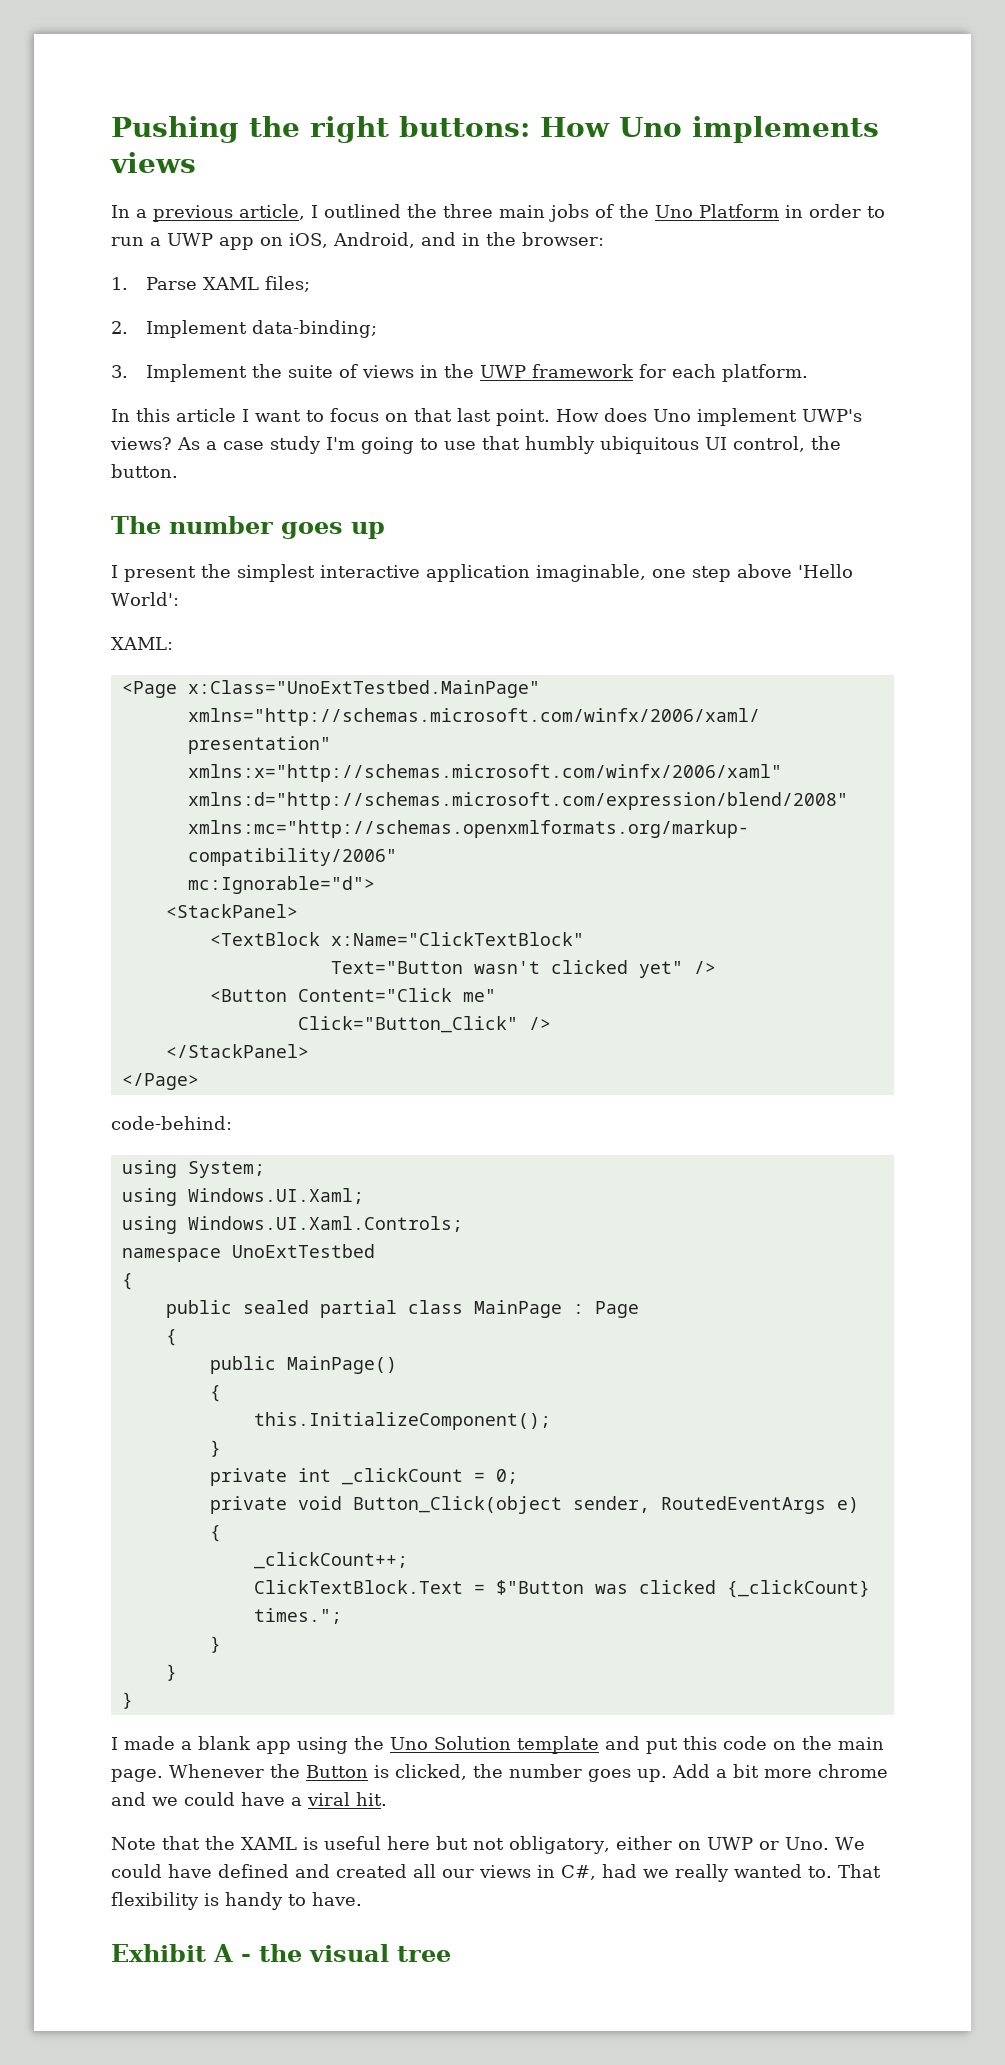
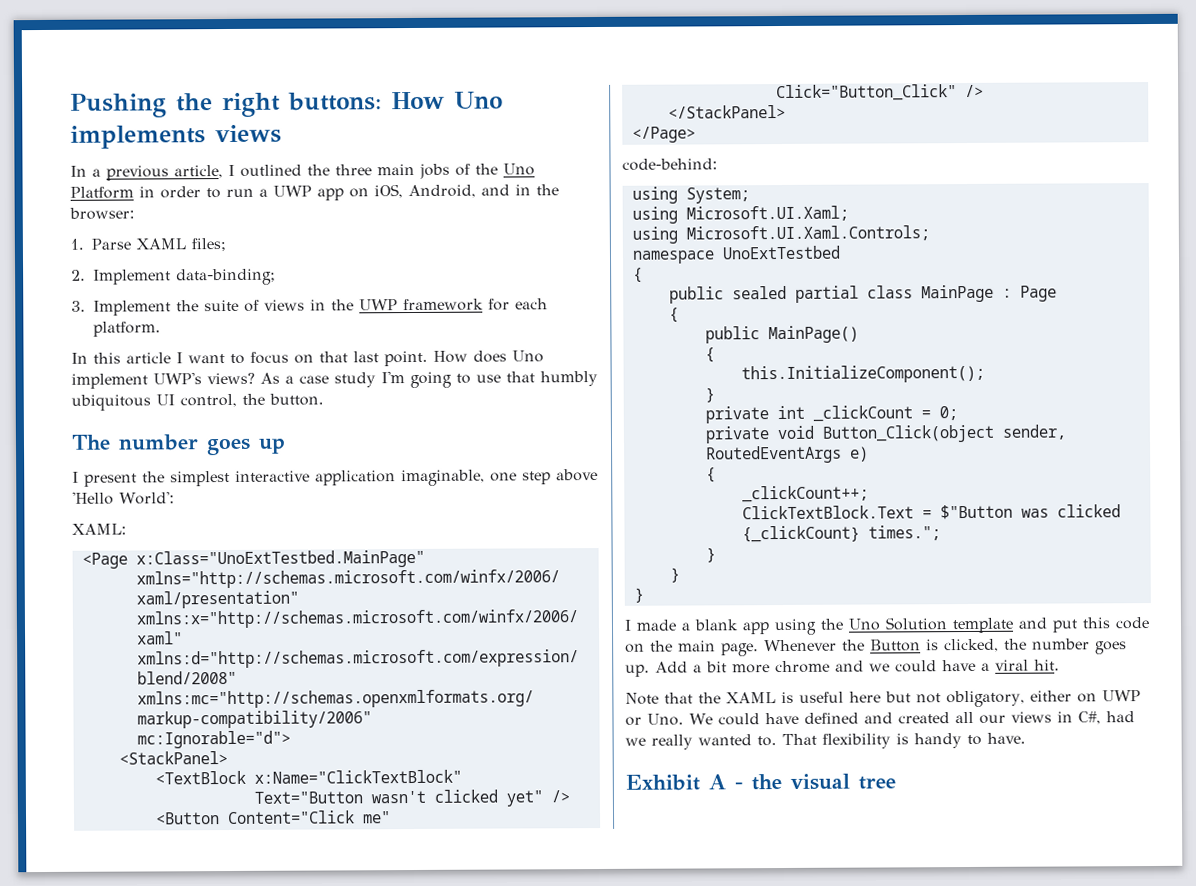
[187,1188,364,1204] [121,1216,463,1234] Windows.UI.Xaml; // using Windows.UI.Xaml.Controls; -> [685,205,849,222] [631,225,930,244] Microsoft.UI.Xaml; // using Microsoft.UI.Xaml.Controls;

